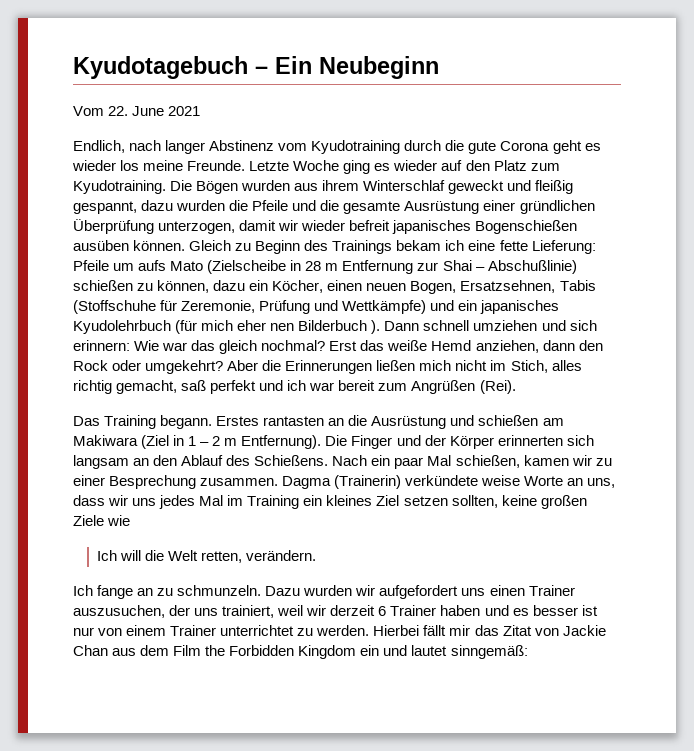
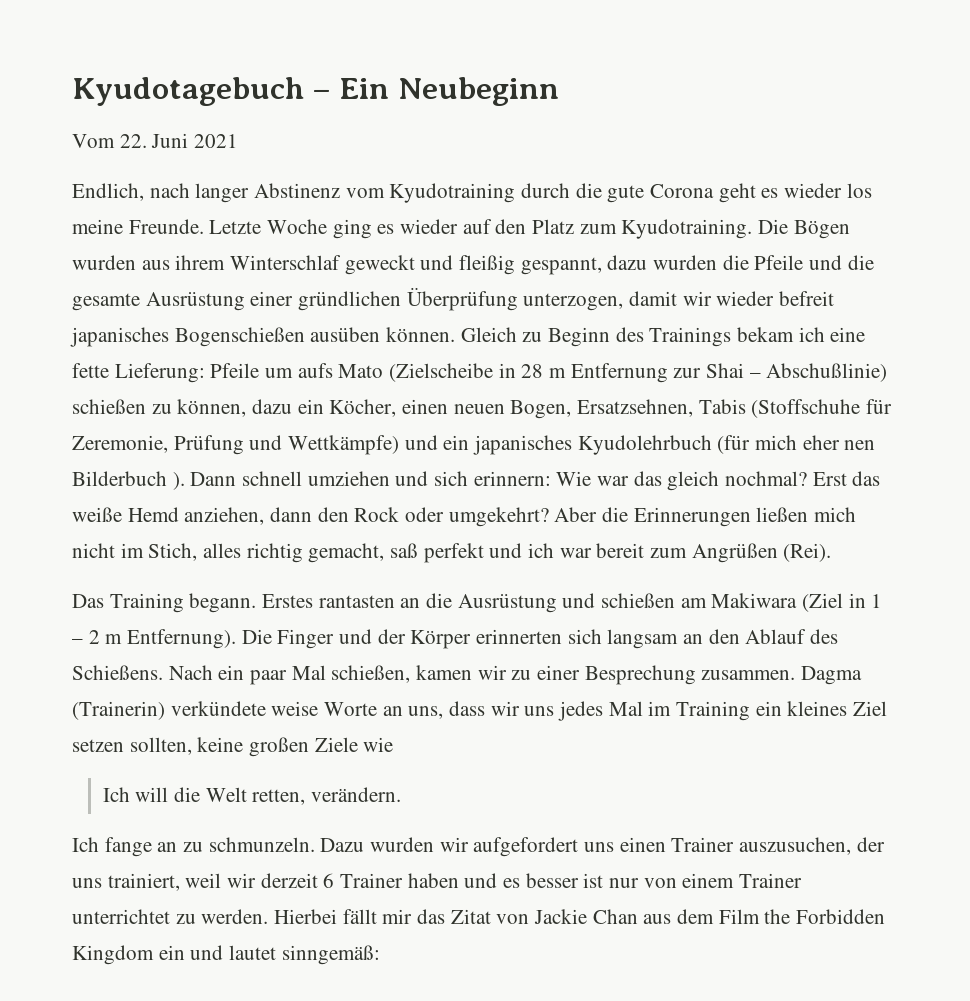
[132,106,165,116] June -> [151,133,189,148] Juni

